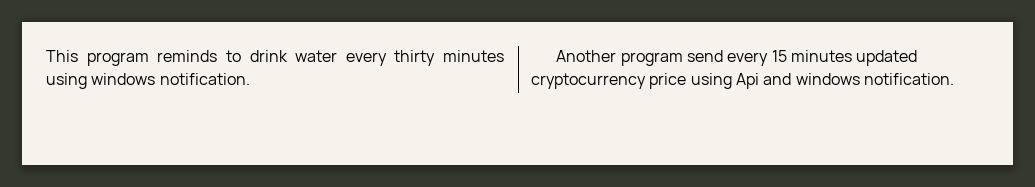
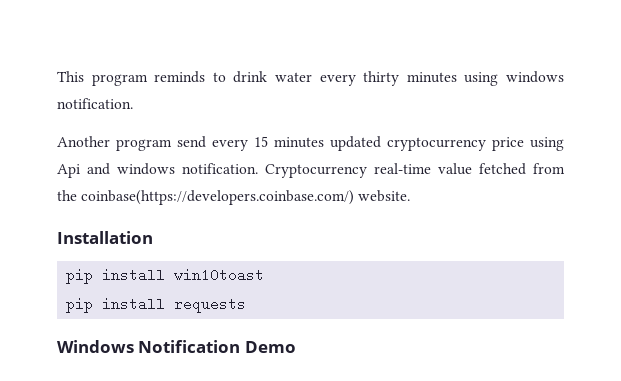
(954, 79) none -> [265,163,565,178] [57,190,411,205] [57,231,153,244] [66,268,265,284] [66,297,247,313] [57,340,296,353] Cryptocurrency real-time value fetched from the coinbase(https://developers.coinbase.com/) website. // Installation // pip install win10toast // pip install requests // Windows Notification Demo

